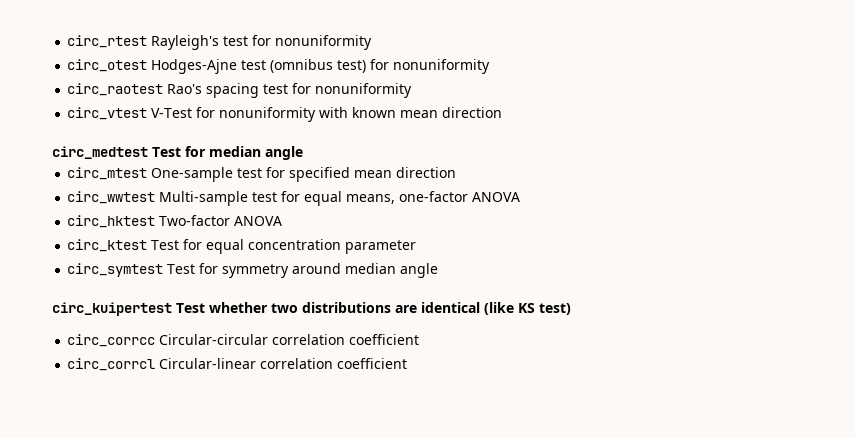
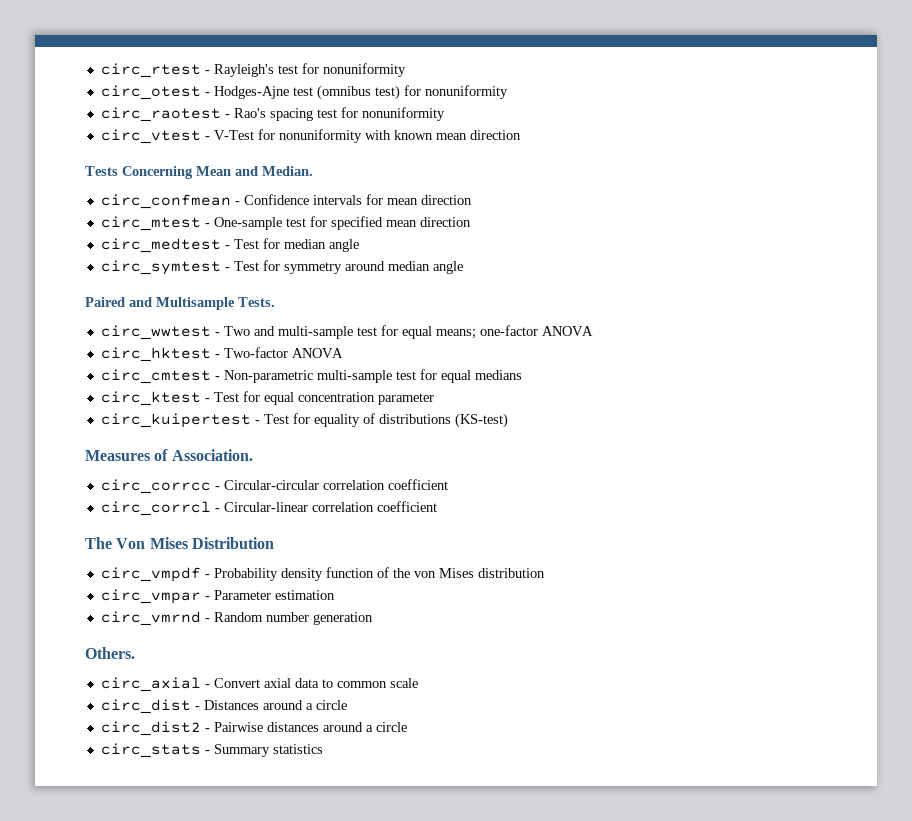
(148, 41) none -> [204,70,210,74] -
(148, 65) none -> [204,92,210,96] -
(164, 89) none -> [224,114,230,118] -
(148, 113) none -> [204,136,210,140] -
[52,146,303,160] circ_medtest Test for median angle -> [85,166,313,179] [100,194,472,209] Tests Concerning Mean and Median. // circ_confmean - Confidence intervals for mean direction
(148, 173) none -> [204,223,210,227] -
[67,191,521,206] [67,215,283,228] [67,239,417,254] circ_wwtest Multi-sample test for equal means, one-factor ANOVA // circ_hktest Two-factor ANOVA // circ_ktest Test for equal concentration parameter -> [100,238,359,253] circ_medtest - Test for median angle
(164, 270) none -> [224,267,230,271] -
[52,302,571,316] circ_kuipertest Test whether two distributions are identical (like KS test) -> [85,297,275,310] [100,325,593,340] [100,347,343,362] [100,369,522,384] [100,391,434,406] [100,413,508,428] [85,449,253,461] Paired and Multisample Tests. // circ_wwtest - Two and multi-sample test for equal means; one-factor ANOVA // circ_hktest - Two-factor ANOVA // circ_cmtest - Non-parametric multi-sample test for equal medians // circ_ktest - Test for equal concentration parameter // circ_kuipertest - Test for equality of distributions (KS-test) // Measures of Association.
(156, 340) none -> [214,486,220,490] -
(156, 364) none -> [214,508,220,512] -
(408, 363) none -> [85,537,274,549] [100,567,545,582] [100,589,335,604] [100,611,373,626] [85,647,135,659] [100,677,418,692] [100,699,347,714] [100,721,407,736] [100,743,323,758] // The Von Mises Distribution // circ_vmpdf - Probability density function of the von Mises distribution // circ_vmpar - Parameter estimation // circ_vmrnd - Random number generation // Others. // circ_axial - Convert axial data to common scale // circ_dist - Distances around a circle // circ_dist2 - Pairwise distances around a circle // circ_stats - Summary statistics

